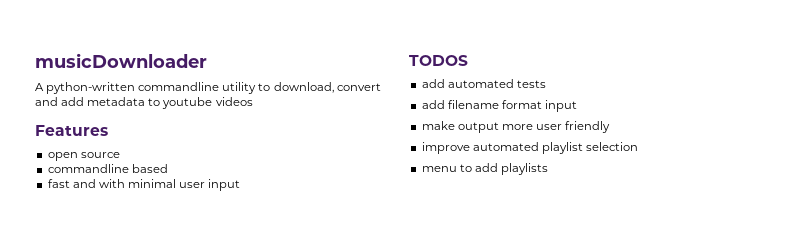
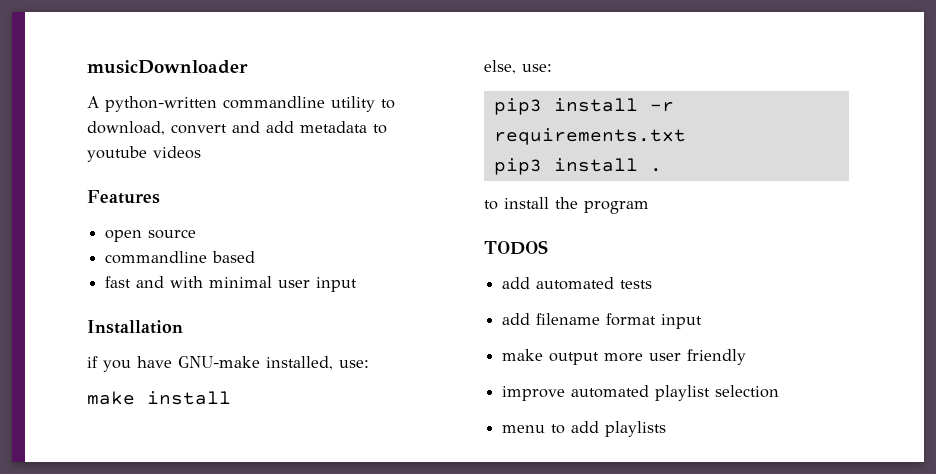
(241, 185) none -> [87,320,183,334] [87,356,369,372] [87,391,231,405] [484,60,552,74] [493,98,674,115] [493,128,686,145] [493,158,662,175] [484,197,649,214] // Installation // if you have GNU-make installed, use: // make install // else, use: // pip3 install -r requirements.txt // pip3 install . // to install the program

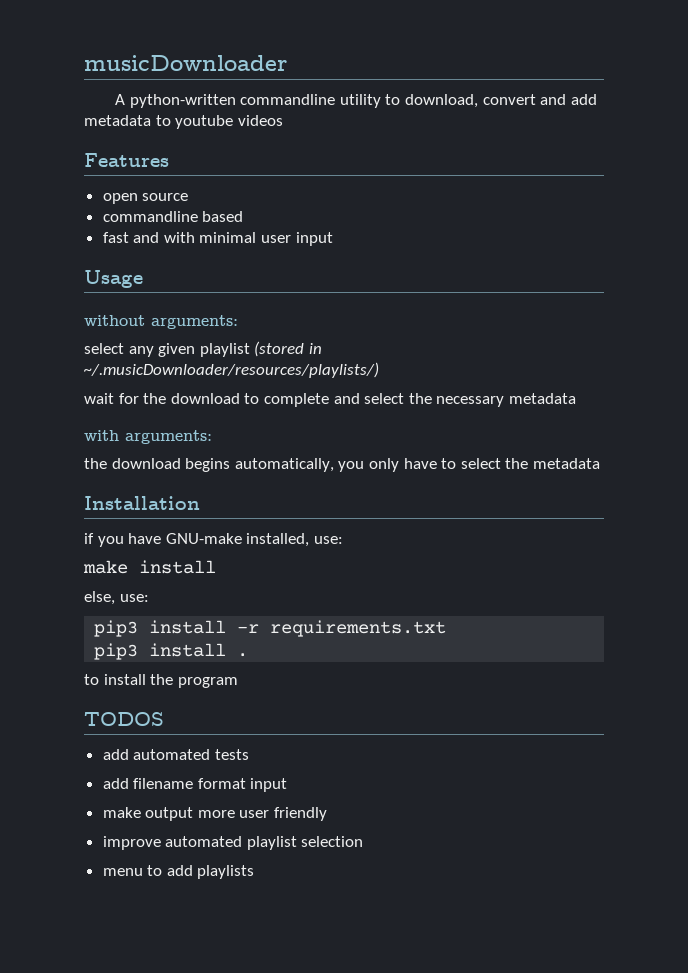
(358, 284) none -> [84,270,143,288] [84,315,238,329] [84,341,322,357] [84,362,379,378] [84,393,576,407] [84,430,212,444] [84,458,600,472] // Usage // without arguments: // select any given playlist (stored in ~/.musicDownloader/resources/playlists/) // wait for the download to complete and select the necessary metadata // with arguments: // the download begins automatically, you only have to select the metadata

